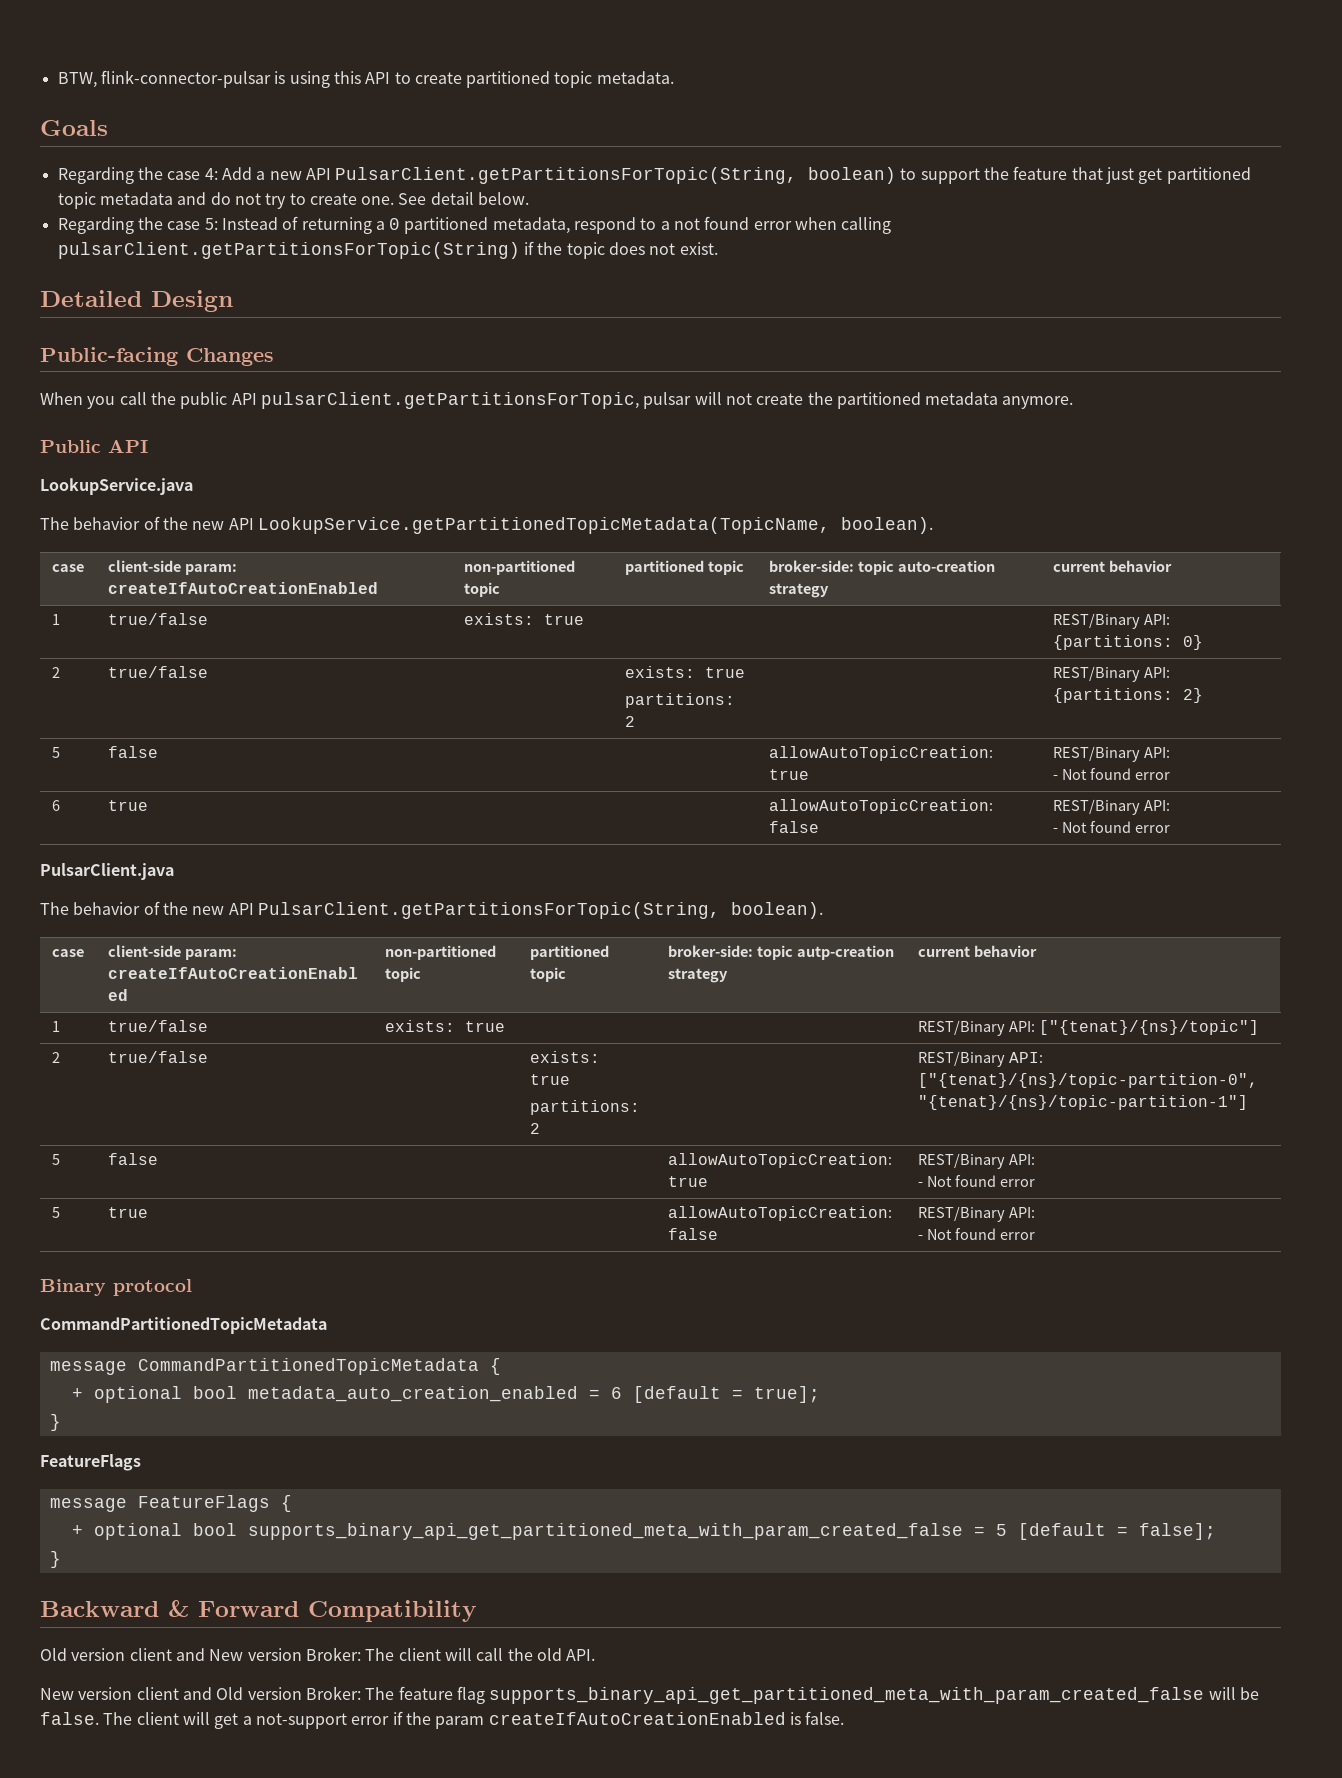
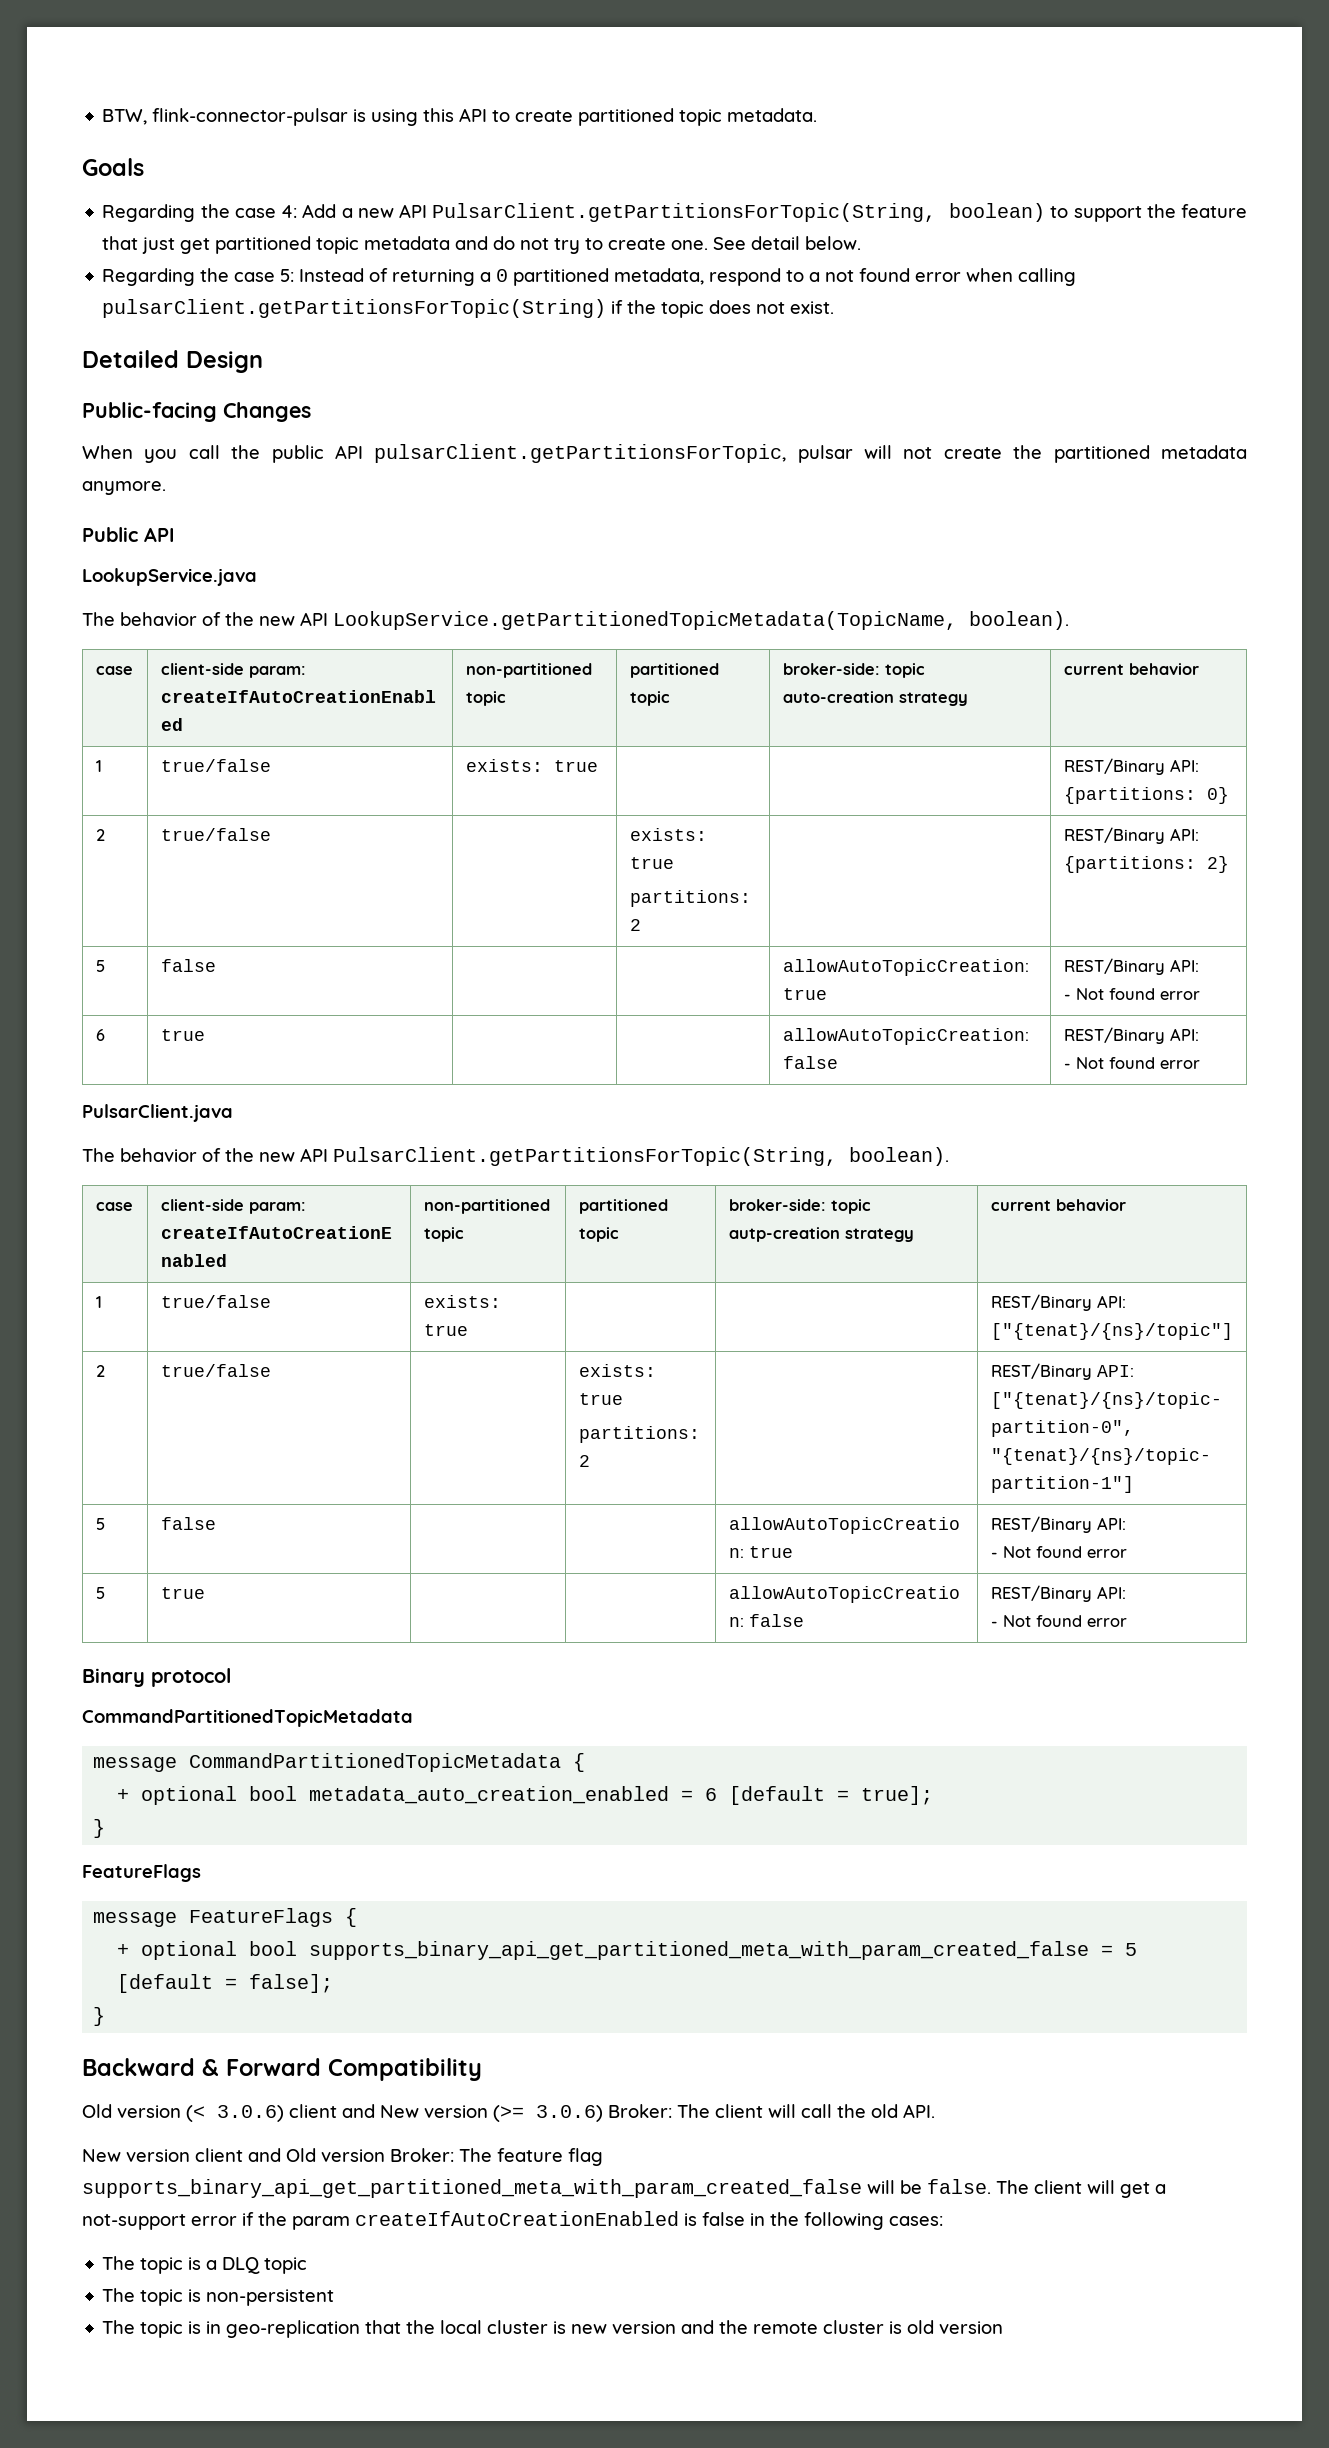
(126, 1654) none -> [186,2105,284,2122] (< 3.0.6)
(302, 1654) none -> [493,2105,603,2122] (>= 3.0.6)
[805,1711,845,1725] false. -> [702,2212,943,2230] [102,2256,308,2274] [102,2288,335,2306] [102,2320,1004,2338] false in the following cases: // The topic is a DLQ topic // The topic is non-persistent // The topic is in geo-replication that the local cluster is new version and the remote cluster is old version

